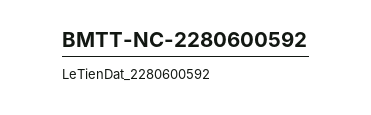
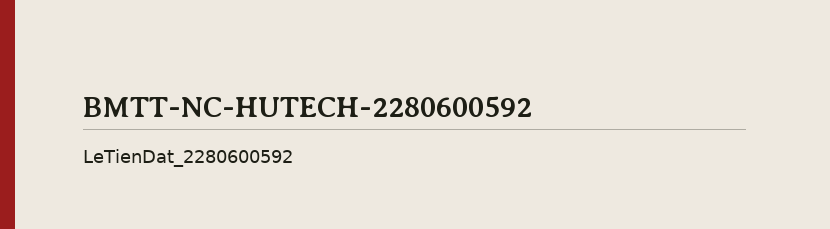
[62,31,307,47] BMTT-NC-2280600592 -> [83,96,532,117] BMTT-NC-HUTECH-2280600592

